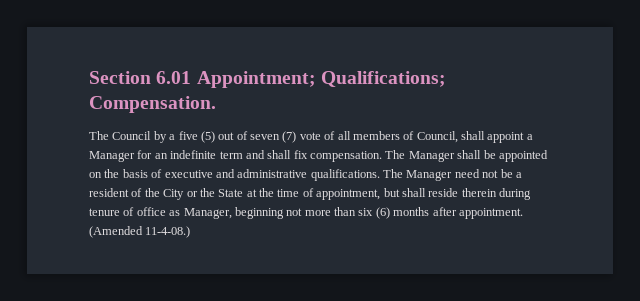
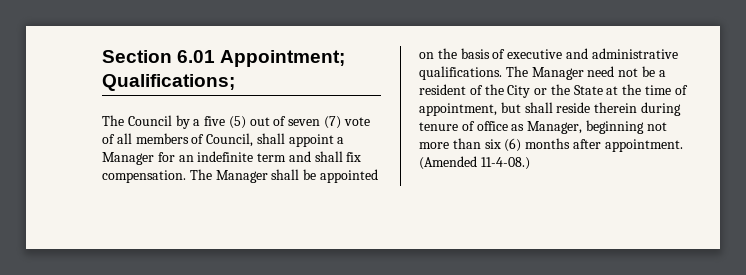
[89,96,216,113] Compensation. -> (235, 82) none

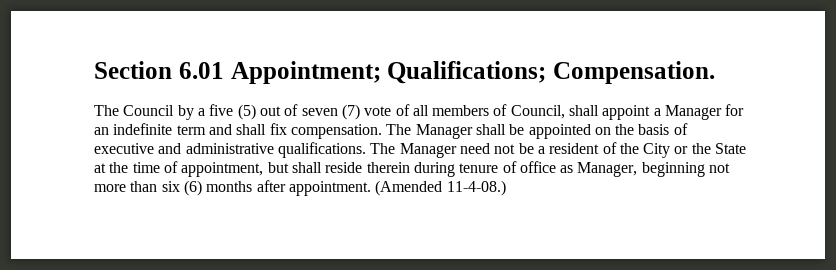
(235, 82) none -> [553,61,715,84] Compensation.

